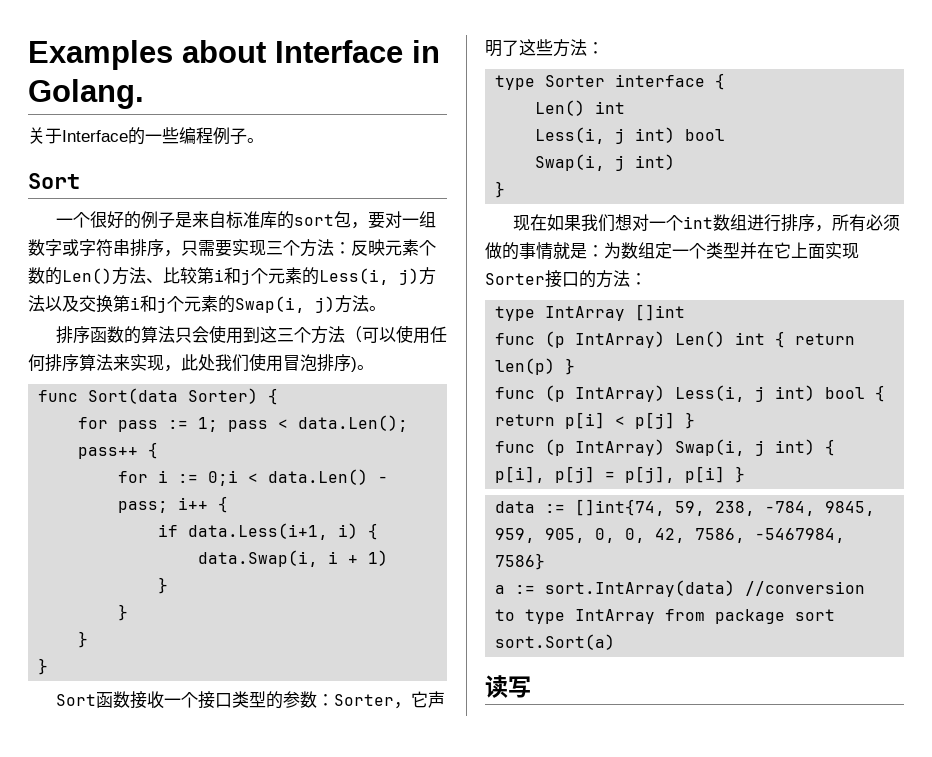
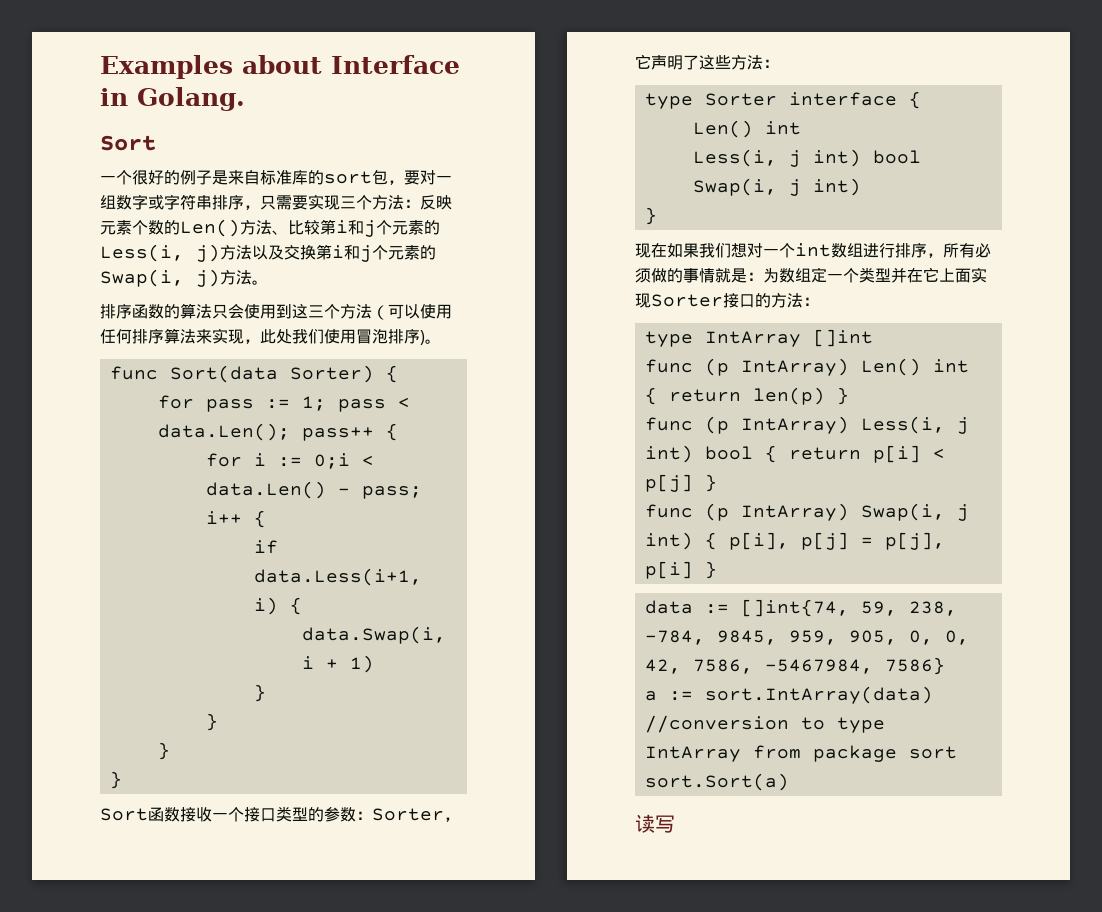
[28,127,264,145] // 关于Interface的一些编程例子。 -> (245, 99) none

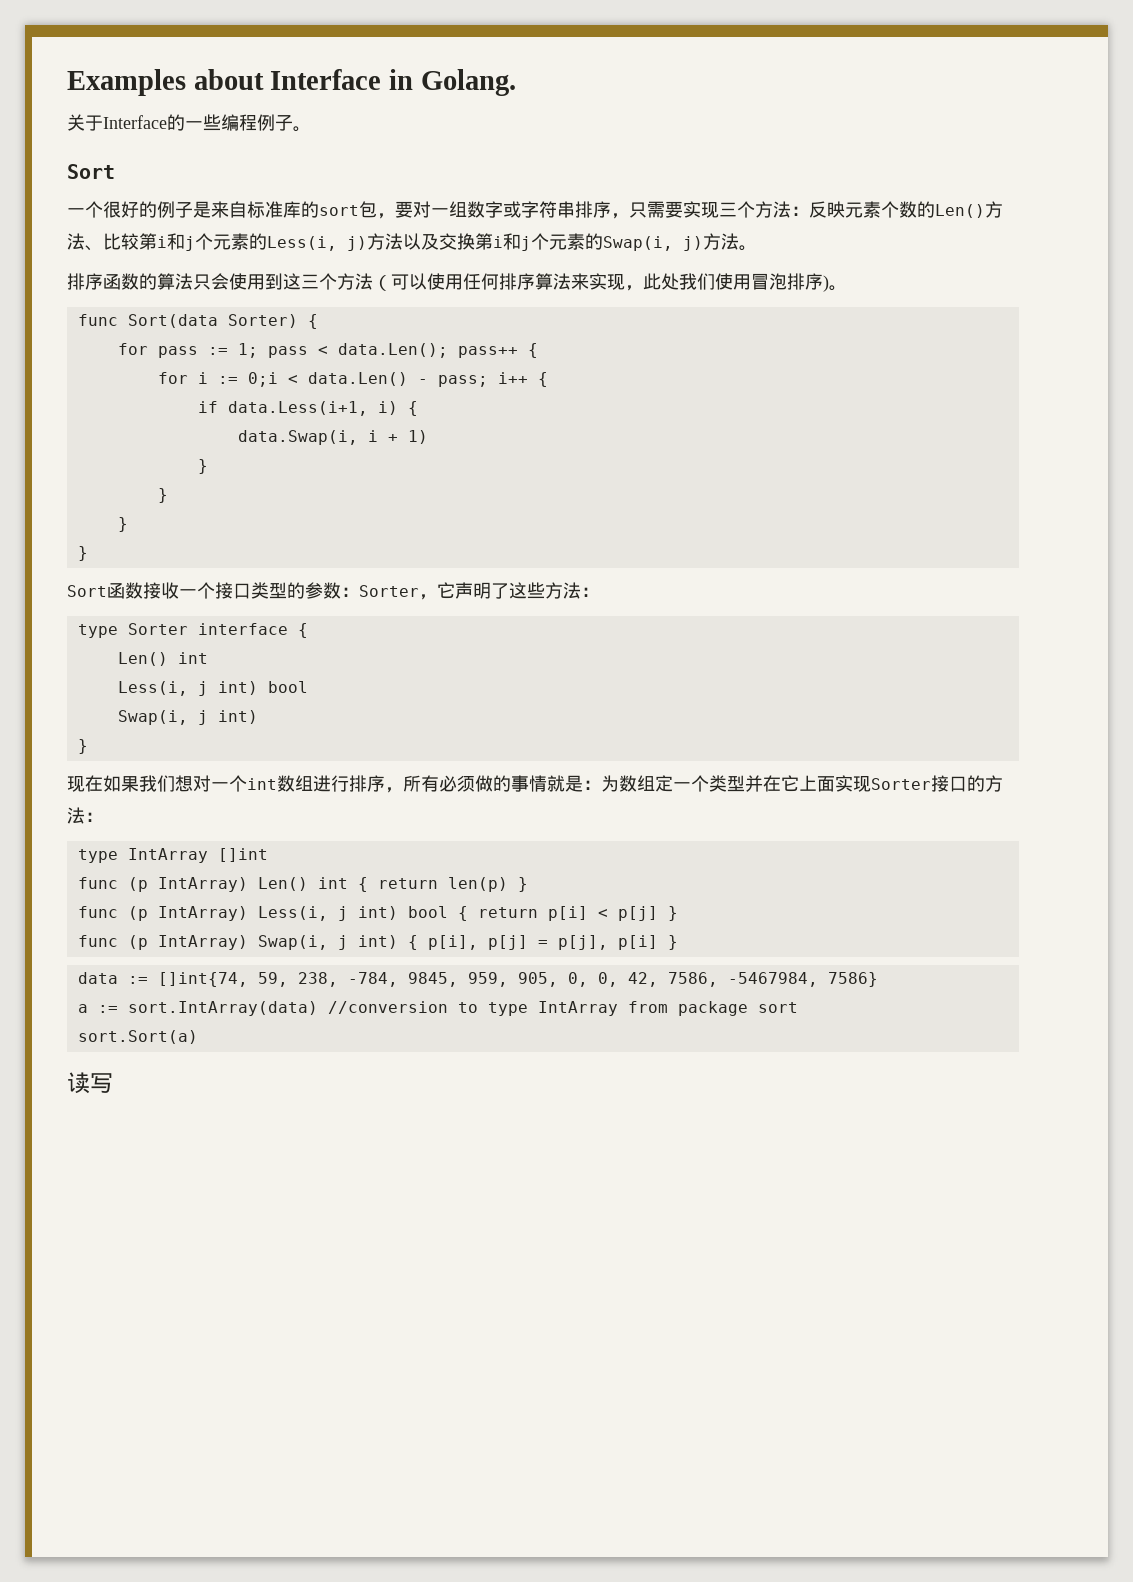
(245, 99) none -> [67,114,311,132] // 关于Interface的一些编程例子。

